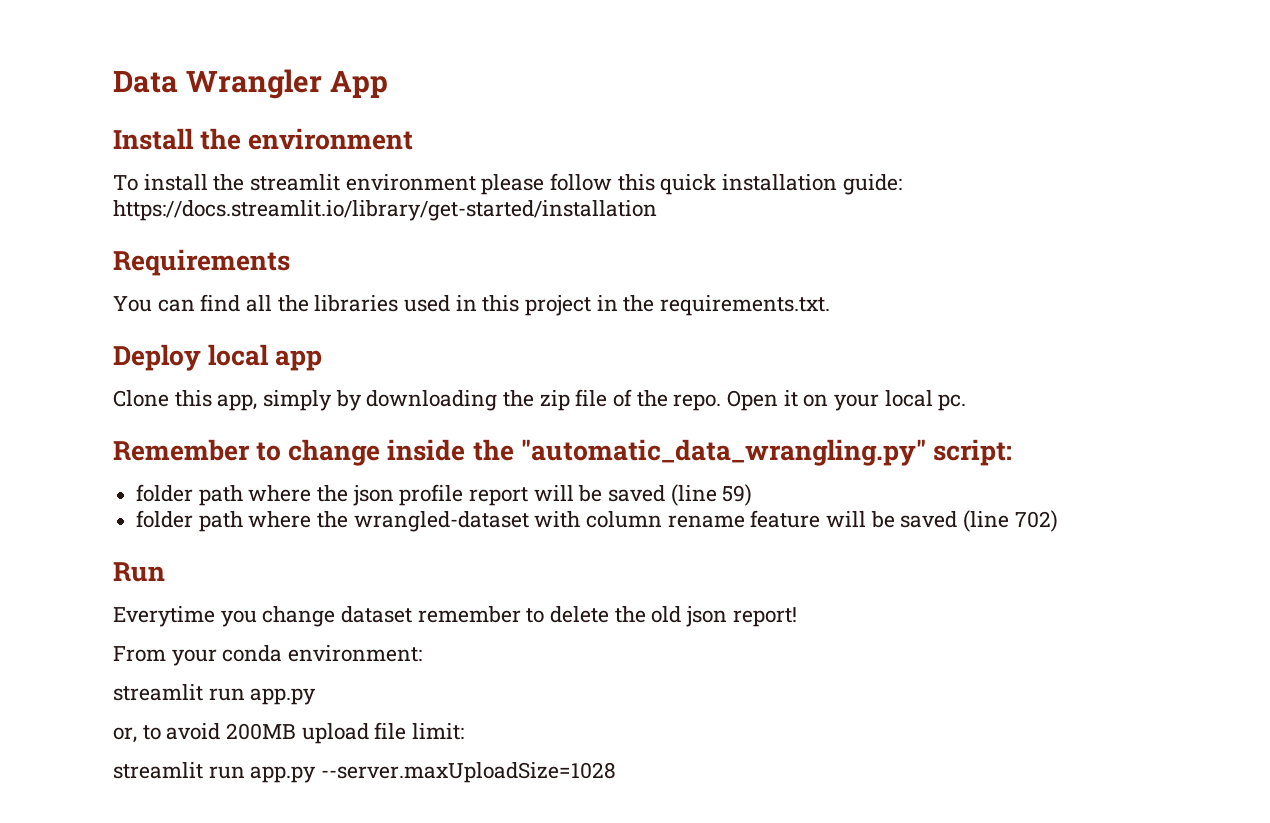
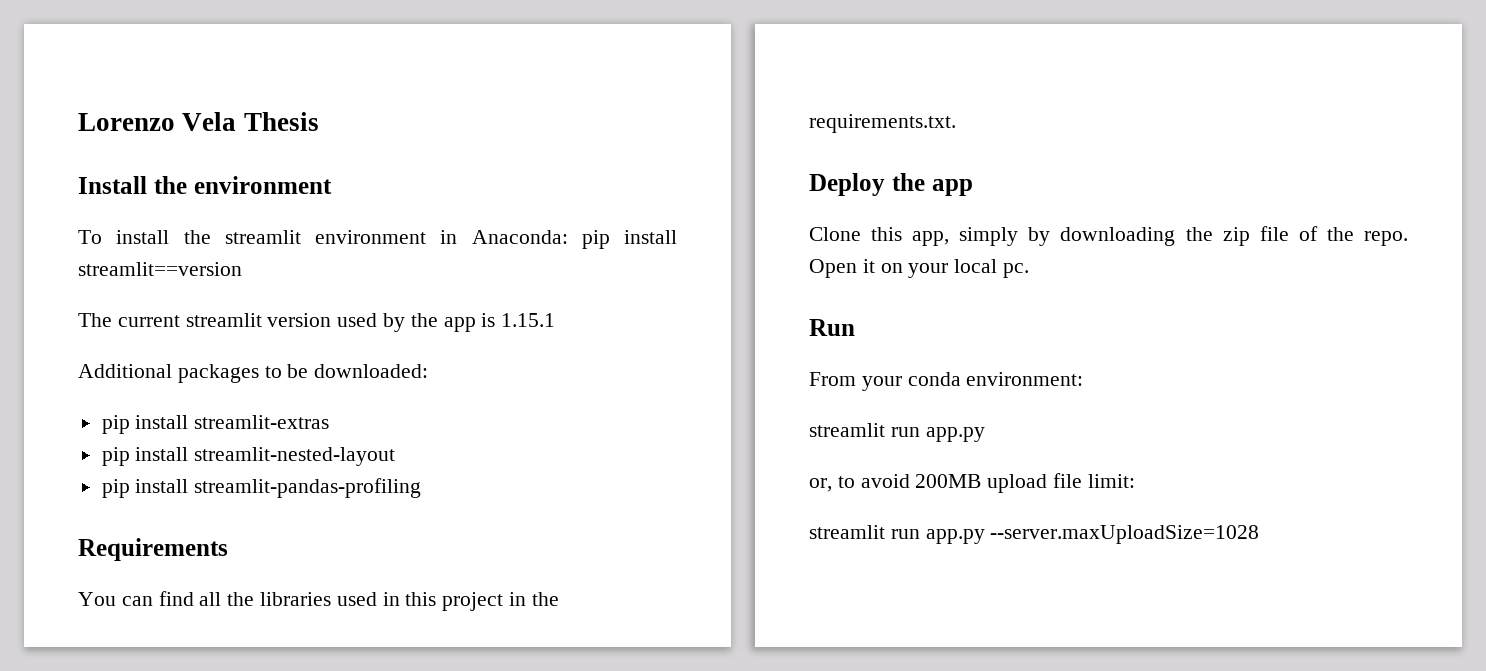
[113,69,388,99] Data Wrangler App -> [78,112,319,131] Lorenzo Vela Thesis
[481,173,902,195] [113,200,657,221] please follow this quick installation guide: https://docs.streamlit.io/library/get-started/installation -> [440,230,677,249] [78,262,242,276] [78,313,556,332] [78,364,429,383] [101,415,330,434] [101,447,396,466] [101,478,422,498] in Anaconda: pip install streamlit==version // The current streamlit version used by the app is 1.15.1 // Additional packages to be downloaded: // pip install streamlit-extras // pip install streamlit-nested-layout // pip install streamlit-pandas-profiling
[208,344,270,366] local -> [891,173,925,191] the
[113,439,1012,466] [136,484,753,506] [136,510,1058,532] [113,562,165,582] [113,606,797,627] Remember to change inside the "automatic_data_wrangling.py" script: // folder path where the json profile report will be saved (line 59) // folder path where the wrangled-dataset with column rename feature will be saved (line 702) // Run // Everytime you change dataset remember to delete the old json report! -> [809,319,855,336] Run

